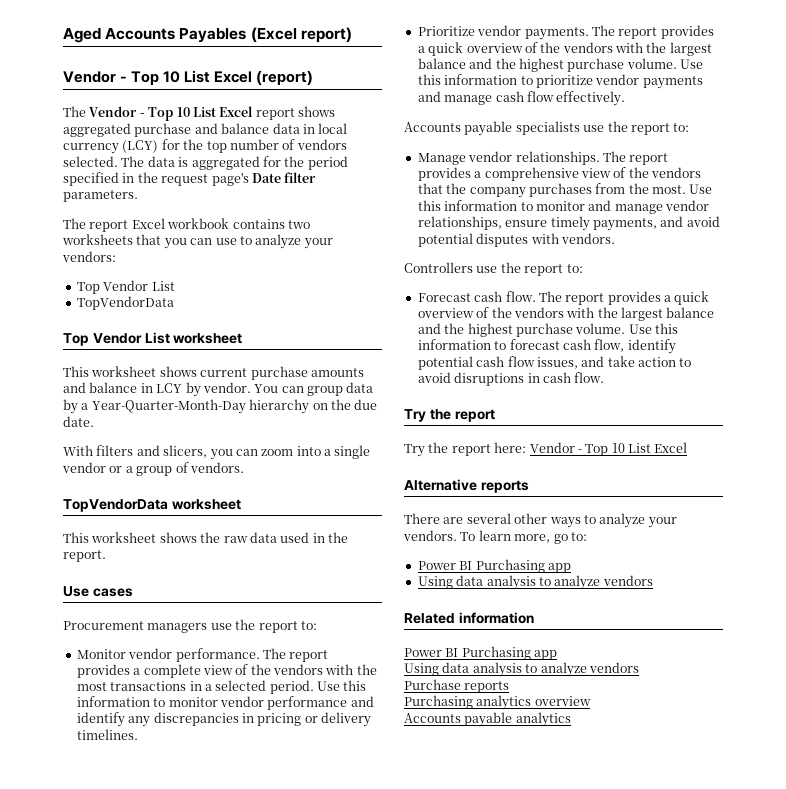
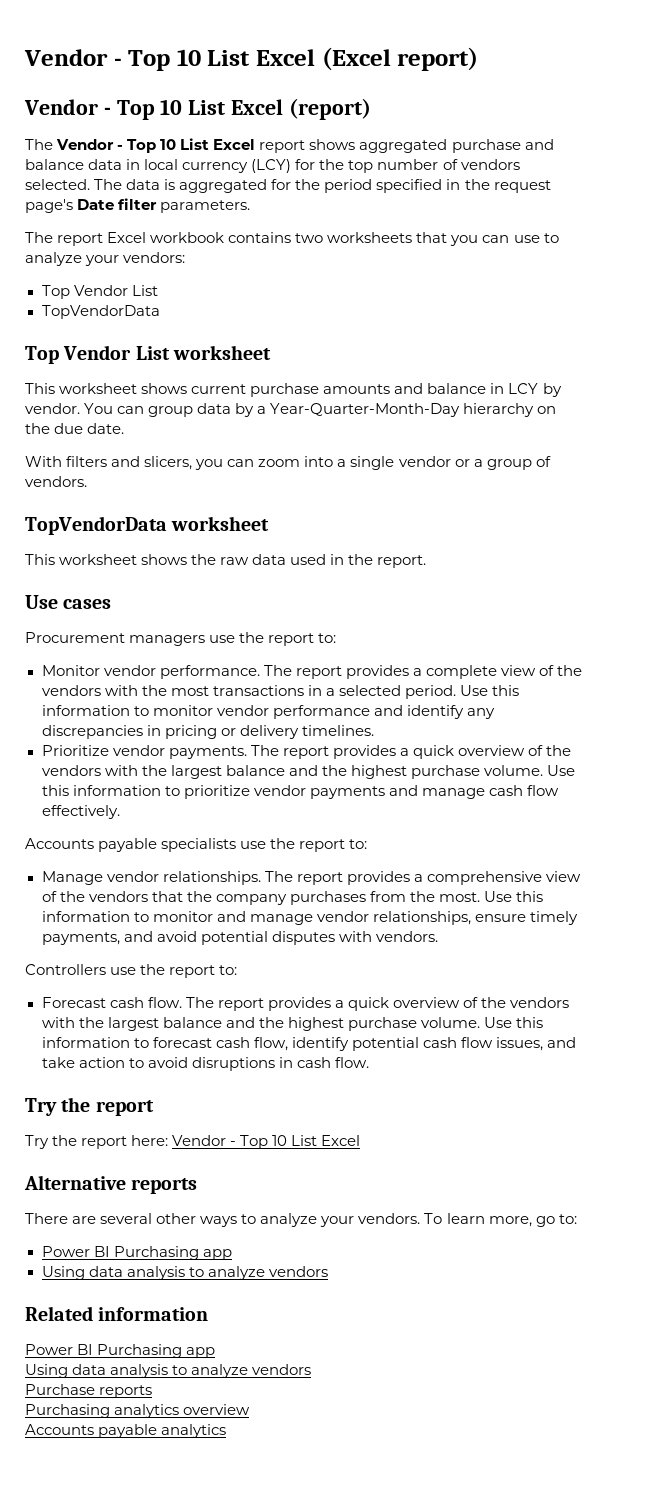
[63,28,247,43] Aged Accounts Payables -> [24,49,316,71] Vendor - Top 10 List Excel

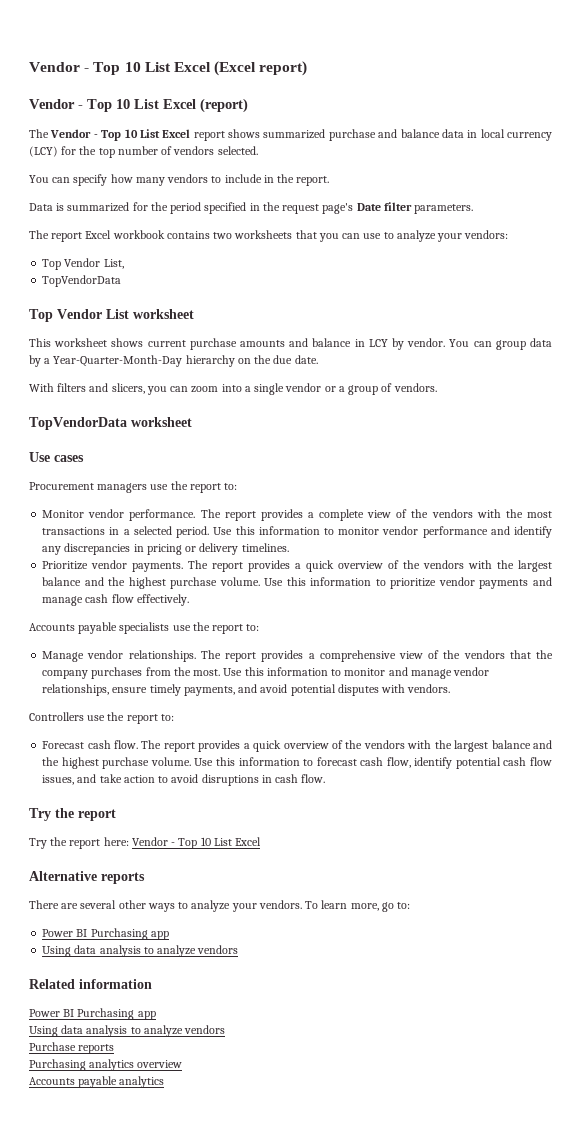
[359,139,448,153] aggregated -> [263,129,326,139] summarized
[94,179,268,193] The data is aggregated -> [29,174,330,186] [29,202,130,212] // You can specify how many vendors to include in the report. // Data is summarized
[131,285,158,296] List -> [103,259,124,269] List,
[25,554,427,568] // This worksheet shows the raw data used in the report. -> (192, 422) none

